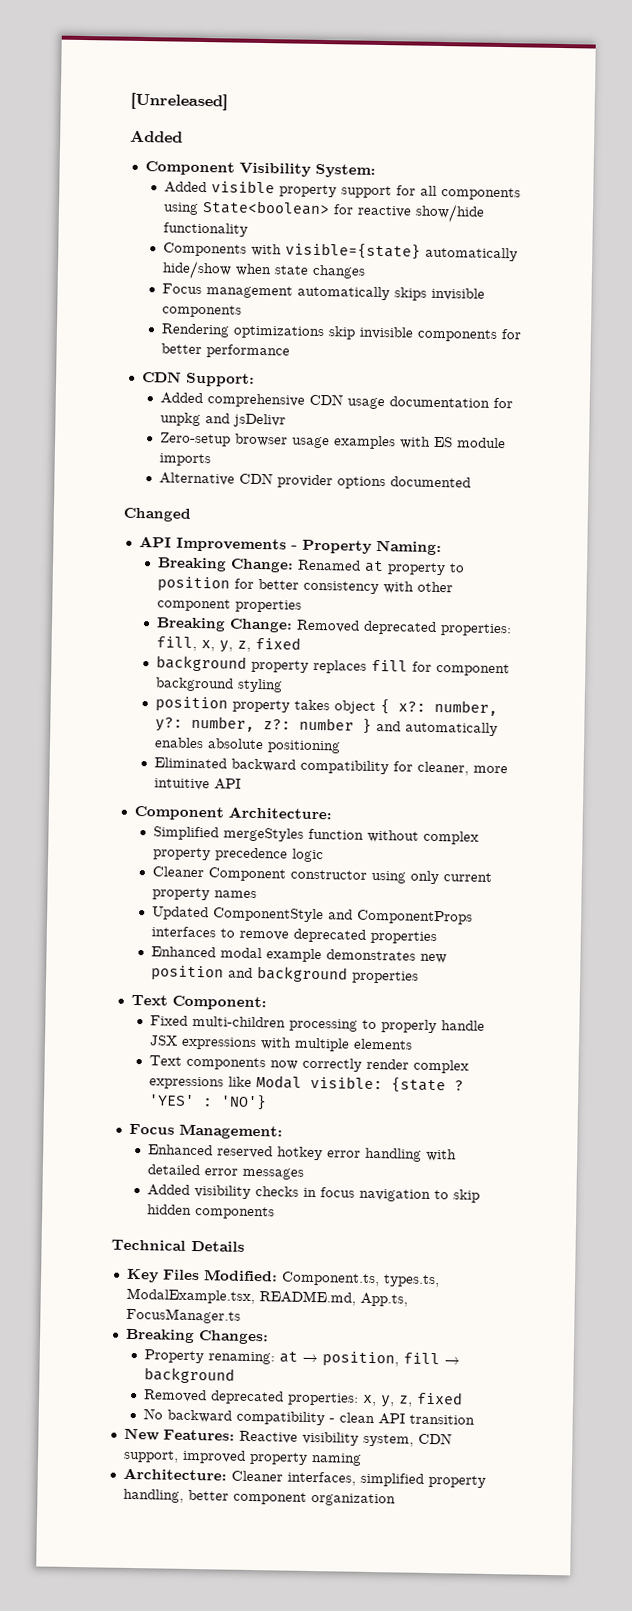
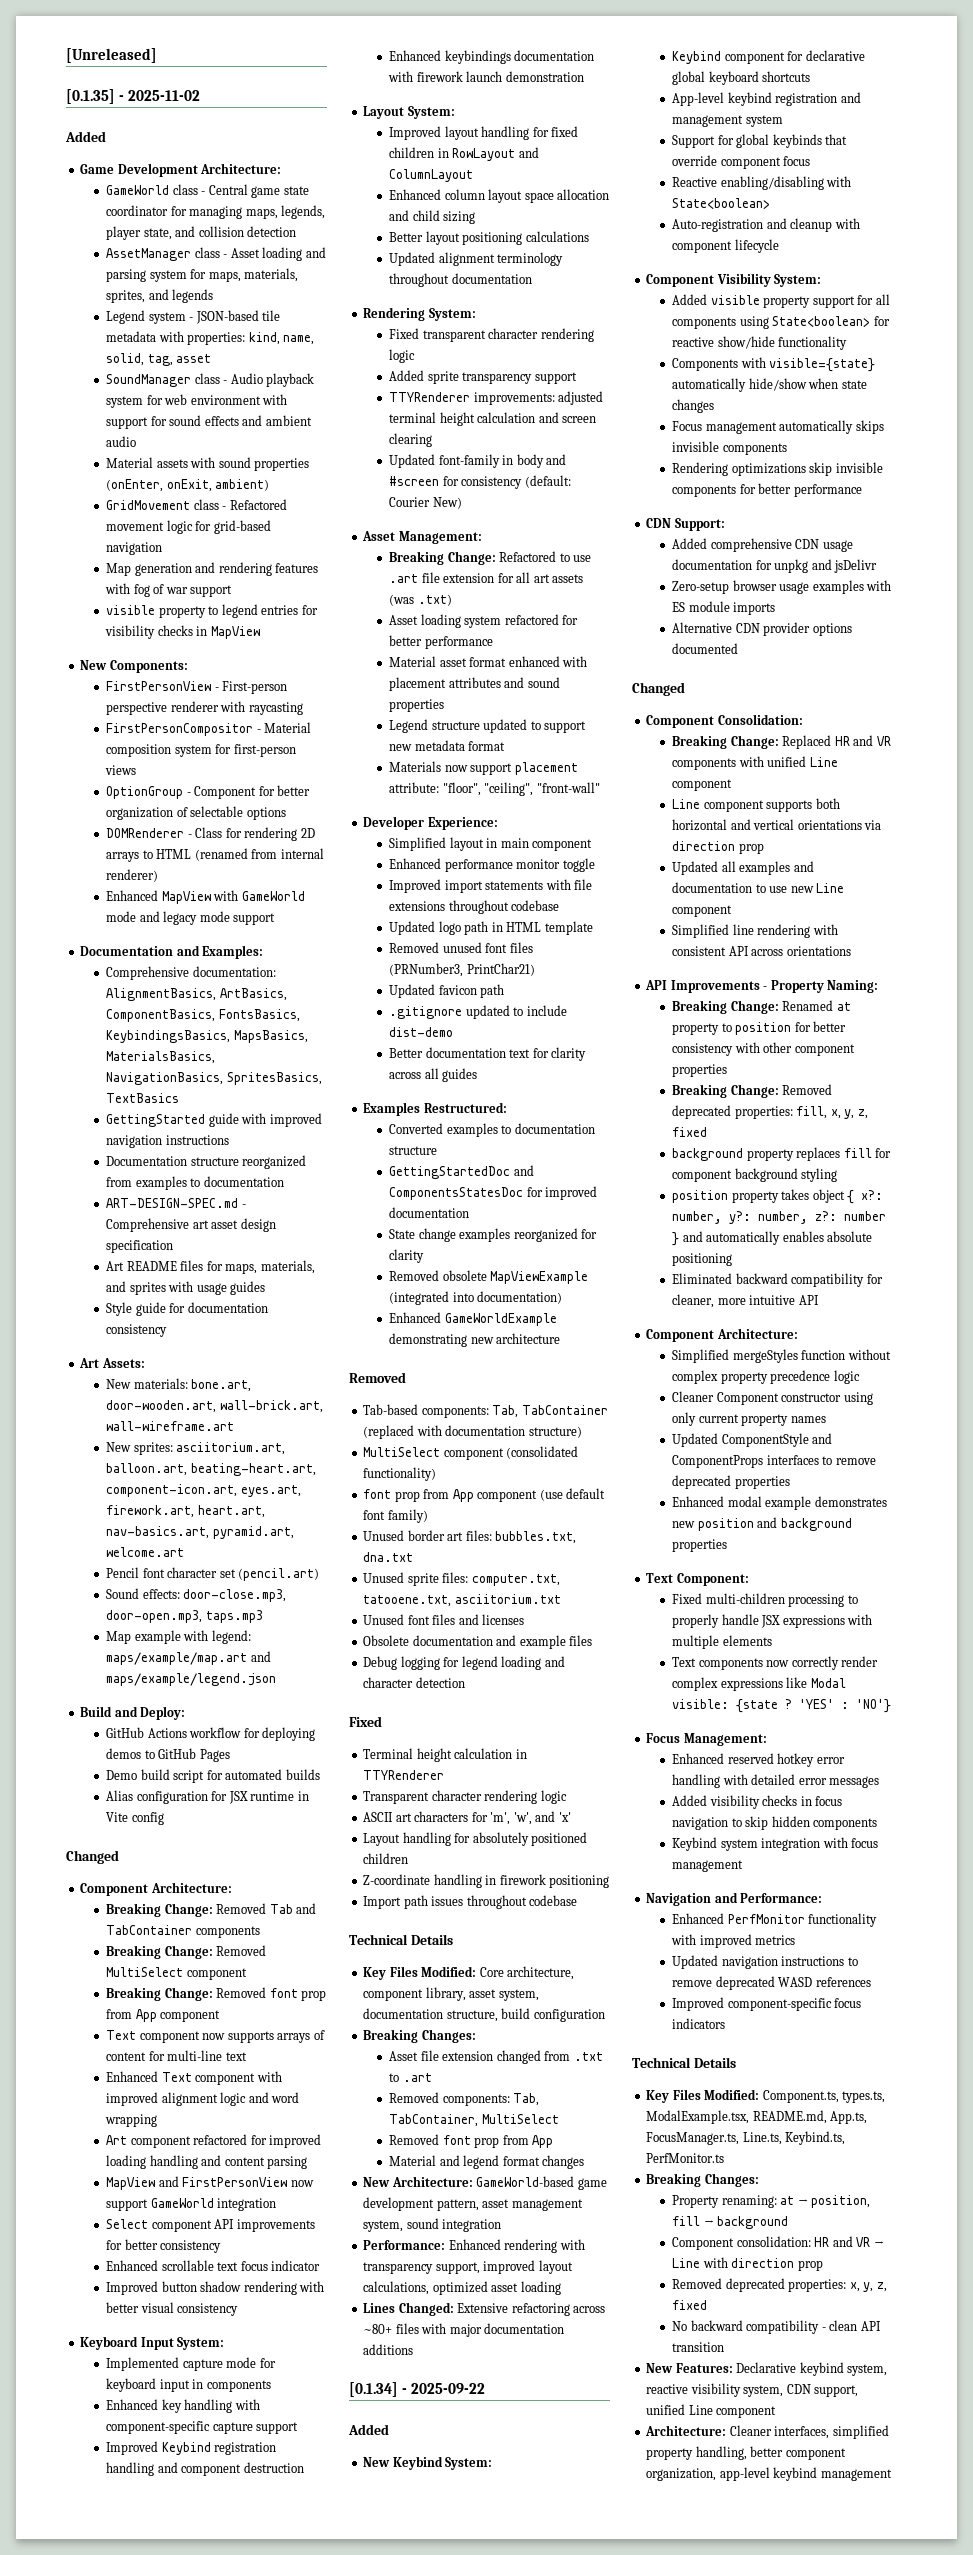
[130,130,183,143] Added -> [66,89,200,104] [65,131,106,142] [80,163,282,177] [106,184,309,198] [106,205,326,219] [106,226,297,240] [106,247,326,261] [106,268,299,282] [106,289,214,303] [106,310,281,324] [106,331,315,345] [106,353,212,366] [106,373,315,387] [106,394,288,408] [106,415,312,429] [106,436,137,447] [106,457,310,471] [106,479,270,492] [106,499,287,510] [106,520,271,534] [106,542,163,555] [106,562,319,576] [105,583,233,597] [106,604,318,618] [105,625,260,639] [80,660,188,673] [106,681,288,694] [106,701,303,715] [106,722,312,736] [106,744,296,757] [105,765,137,775] [106,785,311,799] [106,806,286,820] [106,827,315,841] [106,848,324,862] [106,869,159,882] [106,890,305,904] [106,911,276,925] [80,945,264,959] [106,966,276,980] [106,988,287,1001] [106,1009,300,1022] [106,1030,308,1043] [106,1051,216,1064] [106,1072,322,1085] [106,1093,180,1103] [106,1113,322,1127] [106,1135,229,1148] [106,1155,307,1169] [106,1176,284,1190] [106,1198,246,1208] [106,1218,276,1232] [106,1240,174,1253] [106,1260,315,1274] [106,1281,266,1295] [106,1302,268,1316] [106,1324,168,1337] [79,1358,145,1368] [106,1378,252,1392] [106,1400,323,1413] [106,1421,235,1431] [106,1442,286,1455] [106,1463,316,1476] [106,1484,301,1497] [106,1505,265,1518] [106,1526,294,1539] [106,1547,185,1557] [106,1567,320,1581] [106,1588,287,1602] [106,1610,263,1623] [106,1630,251,1644] [106,1651,271,1665] [106,1673,277,1686] [80,1706,186,1720] [106,1727,316,1741] [106,1748,230,1762] [106,1769,320,1783] [106,1790,309,1804] [106,1812,164,1825] [66,1850,119,1864] [80,1882,232,1896] [106,1903,317,1917] [106,1925,260,1938] [106,1945,267,1959] [106,1967,247,1980] [106,1987,327,2001] [106,2009,221,2022] [106,2030,325,2043] [106,2050,247,2061] [106,2071,282,2085] [106,2092,300,2106] [105,2114,158,2127] [106,2134,322,2148] [106,2155,308,2169] [106,2176,314,2190] [106,2198,277,2211] [106,2219,315,2232] [106,2239,222,2253] [106,2260,321,2271] [106,2281,325,2295] [106,2302,239,2316] [80,2336,225,2350] [106,2357,276,2371] [106,2378,271,2392] [106,2399,260,2413] [106,2421,299,2434] [106,2441,277,2455] [106,2462,304,2476] [389,50,595,64] [388,71,584,82] [363,106,455,119] [389,126,579,140] [389,147,539,161] [389,169,474,182] [389,189,610,203] [389,210,476,224] [389,231,589,245] [389,252,564,266] [389,273,532,287] [363,307,476,321] [389,328,594,342] [389,349,416,363] [389,370,577,384] [389,391,604,405] [389,412,597,426] [389,433,433,447] [389,454,567,468] [389,475,571,489] [389,497,462,509] [362,531,482,544] [389,551,592,565] [389,572,584,583] [389,594,452,606] [389,614,579,628] [389,635,493,649] [389,656,588,667] [389,677,560,691] [389,699,445,712] [389,719,587,733] [389,740,506,751] [389,761,578,775] [389,782,600,796] [363,816,498,830] [389,837,593,851] [389,858,595,872] [389,879,593,893] [389,900,560,914] [389,921,593,935] [389,942,533,953] [389,963,535,977] [389,984,505,998] [389,1005,567,1019] [389,1027,454,1037] [389,1047,587,1061] [389,1068,478,1082] [363,1102,507,1116] [389,1123,595,1137] [389,1146,438,1155] [389,1165,534,1179] [389,1186,598,1200] [389,1207,470,1218] [389,1228,598,1242] [389,1249,425,1263] [389,1270,589,1284] [389,1291,563,1305] [389,1312,557,1326] [389,1333,561,1347] [349,1372,406,1383] [363,1404,608,1418] [363,1425,582,1439] [363,1446,579,1460] [363,1467,437,1481] [363,1488,606,1502] [363,1509,428,1523] [363,1530,577,1544] [363,1552,414,1562] [363,1572,560,1586] [363,1594,561,1607] [363,1614,525,1625] [363,1635,593,1649] [363,1656,565,1670] [363,1677,465,1688] [349,1716,382,1727] [363,1748,527,1762] [363,1770,445,1780] [363,1790,567,1804] [363,1811,571,1825] [363,1832,588,1846] [363,1853,409,1864] [363,1874,610,1888] [363,1895,578,1909] [349,1934,453,1945] [363,1966,575,1980] [363,1987,539,2001] [363,2008,605,2022] [363,2029,476,2043] [389,2050,603,2064] [389,2073,432,2082] [389,2092,540,2106] [389,2114,559,2127] [389,2134,554,2148] [389,2155,585,2169] [363,2176,607,2190] [363,2197,583,2211] [363,2218,502,2232] [363,2239,585,2253] [363,2260,573,2274] [363,2281,561,2295] [363,2302,606,2316] [363,2323,565,2337] [363,2344,414,2355] [349,2382,485,2397] [348,2424,389,2435] [363,2456,493,2470] [672,50,865,64] [672,71,811,85] [672,92,861,106] [672,115,783,127] [672,134,848,148] [672,155,811,169] [672,176,852,190] [672,198,771,209] [672,218,860,232] [672,239,779,253] [0.1.35] - 2025-11-02 // Added // Game Development Architecture: // GameWorld class - Central game state coordinator for managing maps, legends, player state, and collision detection // AssetManager class - Asset loading and parsing system for maps, materials, sprites, and legends // Legend system - JSON-based tile metadata with properties: kind, name, solid, tag, asset // SoundManager class - Audio playback system for web environment with support for sound effects and ambient audio // Material assets with sound properties (onEnter, onExit, ambient) // GridMovement class - Refactored movement logic for grid-based navigation // Map generation and rendering features with fog of war support // visible property to legend entries for visibility checks in MapView // New Components: // FirstPersonView - First-person perspective renderer with raycasting // FirstPersonCompositor - Material composition system for first-person views // OptionGroup - Component for better organization of selectable options // DOMRenderer - Class for rendering 2D arrays to HTML (renamed from internal renderer) // Enhanced MapView with GameWorld mode and legacy mode support // Documentation and Examples: // Comprehensive documentation: AlignmentBasics, ArtBasics, ComponentBasics, FontsBasics, KeybindingsBasics, MapsBasics, MaterialsBasics, NavigationBasics, SpritesBasics, TextBasics // GettingStarted guide with improved navigation instructions // Documentation structure reorganized from examples to documentation // ART-DESIGN-SPEC.md - Comprehensive art asset design specification // Art README files for maps, materials, and sprites with usage guides // Style guide for documentation consistency // Art Assets: // New materials: bone.art, door-wooden.art, wall-brick.art, wall-wireframe.art // New sprites: asciitorium.art, balloon.art, beating-heart.art, component-icon.art, eyes.art, firework.art, heart.art, nav-basics.art, pyramid.art, welcome.art // Pencil font character set (pencil.art) // Sound effects: door-close.mp3, door-open.mp3, taps.mp3 // Map example with legend: maps/example/map.art and maps/example/legend.json // Build and Deploy: // GitHub Actions workflow for deploying demos to GitHub Pages // Demo build script for automated builds // Alias configuration for JSX runtime in Vite config // Changed // Component Architecture: // Breaking Change: Removed Tab and TabContainer components // Breaking Change: Removed MultiSelect component // Breaking Change: Removed font prop from App component // Text component now supports arrays of content for multi-line text // Enhanced Text component with improved alignment logic and word wrapping // Art component refactored for improved loading handling and content parsing // MapView and FirstPersonView now support GameWorld integration // Select component API improvements for better consistency // Enhanced scrollable text focus indicator // Improved button shadow rendering with better visual consistency // Keyboard Input System: // Implemented capture mode for keyboard input in components // Enhanced key handling with component-specific capture support // Improved Keybind registration handling and component destruction // Enhanced keybindings documentation with firework launch demonstration // Layout System: // Improved layout handling for fixed children in RowLayout and ColumnLayout // Enhanced column layout space allocation and child sizing // Better layout positioning calculations // Updated alignment terminology throughout documentation // Rendering System: // Fixed transparent character rendering logic // Added sprite transparency support // TTYRenderer improvements: adjusted terminal height calculation and screen clearing // Updated font-family in body and #screen for consistency (default: Courier New) // Asset Management: // Breaking Change: Refactored to use .art file extension for all art assets (was .txt) // Asset loading system refactored for better performance // Material asset format enhanced with placement attributes and sound properties // Legend structure updated to support new metadata format // Materials now support placement attribute: "floor", "ceiling", "front-wall" // Developer Experience: // Simplified layout in main component // Enhanced performance monitor toggle // Improved import statements with file extensions throughout codebase // Updated logo path in HTML template // Removed unused font files (PRNumber3, PrintChar21) // Updated favicon path // .gitignore updated to include dist-demo // Better documentation text for clarity across all guides // Examples Restructured: // Converted examples to documentation structure // GettingStartedDoc and ComponentsStatesDoc for improved documentation // State change examples reorganized for clarity // Removed obsolete MapViewExample (integrated into documentation) // Enhanced GameWorldExample demonstrating new architecture // Removed // Tab-based components: Tab, TabContainer (replaced with documentation structure) // MultiSelect component (consolidated functionality) // font prop from App component (use default font family) // Unused border art files: bubbles.txt, dna.txt // Unused sprite files: computer.txt, tatooene.txt, asciitorium.txt // Unused font files and licenses // Obsolete documentation and example files // Debug logging for legend loading and character detection // Fixed // Terminal height calculation in TTYRenderer // Transparent character rendering logic // ASCII art characters for 'm', 'w', and 'x' // Layout handling for absolutely positioned children // Z-coordinate handling in firework positioning // Import path issues throughout codebase // Technical Details // Key Files Modified: Core architecture, component library, asset system, documentation structure, build configuration // Breaking Changes: // Asset file extension changed from .txt to .art // Removed components: Tab, TabContainer, MultiSelect // Removed font prop from App // Material and legend format changes // New Architecture: GameWorld-based game development pattern, asset management system, sound integration // Performance: Enhanced rendering with transparency support, improved layout calculations, optimized asset loading // Lines Changed: Extensive refactoring across ~80+ files with major documentation additions // [0.1.34] - 2025-09-22 // Added // New Keybind System: // Keybind component for declarative global keyboard shortcuts // App-level keybind registration and management system // Support for global keybinds that override component focus // Reactive enabling/disabling with State<boolean> // Auto-registration and cleanup with component lifecycle
(191, 514) none -> [646,714,803,728] [672,735,891,749] [672,756,838,770] [672,779,733,791] [672,798,840,812] [672,819,882,831] [672,841,764,854] [672,861,814,875] [672,882,845,893] [672,905,733,917] [672,924,838,938] [672,946,851,956] // Component Consolidation: // Breaking Change: Replaced HR and VR components with unified Line component // Line component supports both horizontal and vertical orientations via direction prop // Updated all examples and documentation to use new Line component // Simplified line rendering with consistent API across orientations
(275, 1213) none -> [672,1837,879,1851] [672,1860,744,1872] [646,1892,823,1906] [672,1913,878,1927] [671,1934,796,1948] [672,1955,858,1969] [672,1976,871,1990] [672,1997,862,2011] [672,2018,726,2029] // Keybind system integration with focus management // Navigation and Performance: // Enhanced PerfMonitor functionality with improved metrics // Updated navigation instructions to remove deprecated WASD references // Improved component-specific focus indicators
[125,1307,241,1324] FocusManager.ts -> [646,2131,846,2145] [646,2153,725,2163] FocusManager.ts, Line.ts, Keybind.ts, PerfMonitor.ts
(235, 1375) none -> [672,2236,884,2250] [672,2257,823,2271] // Component consolidation: HR and VR → Line with direction prop
[238,1430,298,1444] Reactive -> [736,2362,888,2376] [646,2384,689,2394] Declarative keybind system, reactive
[181,1449,362,1466] improved property naming -> [646,2404,777,2418] unified Line component
[310,1493,396,1507] organization -> [646,2467,892,2481] organization, app-level keybind management

